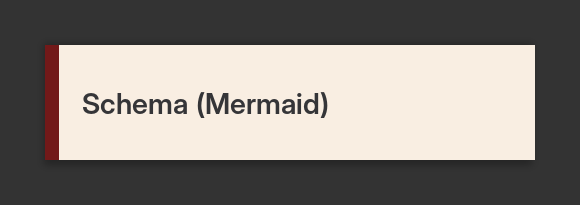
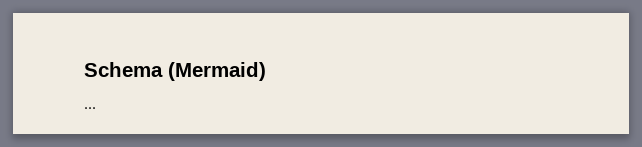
(329, 105) none -> [84,107,96,109] // ...

